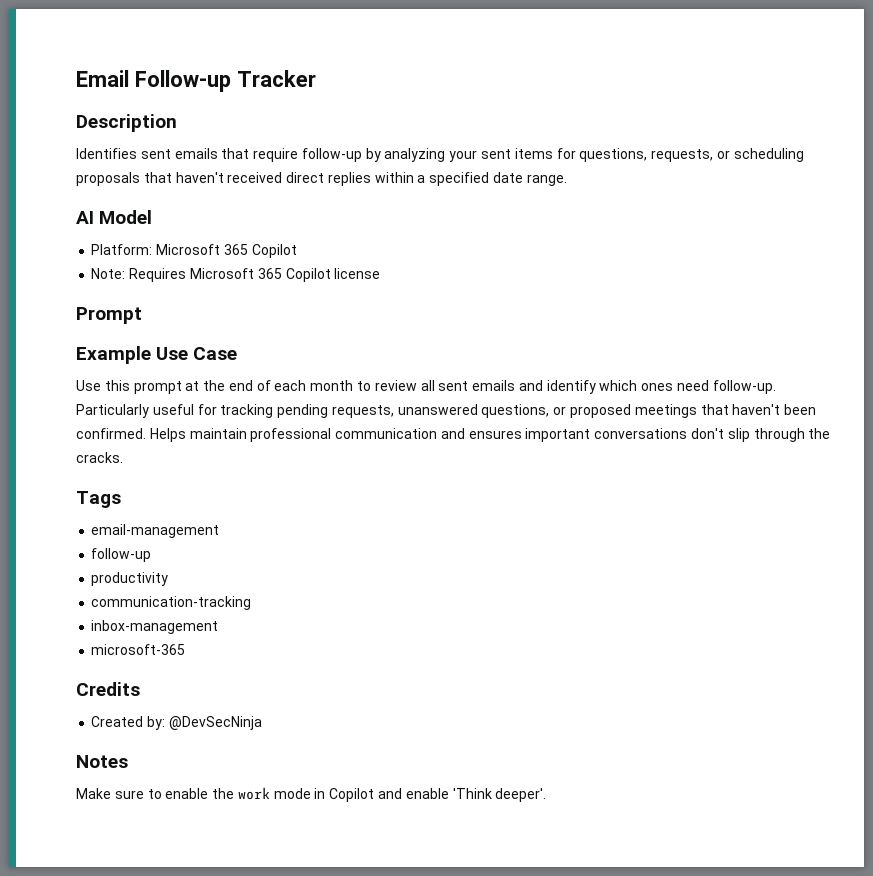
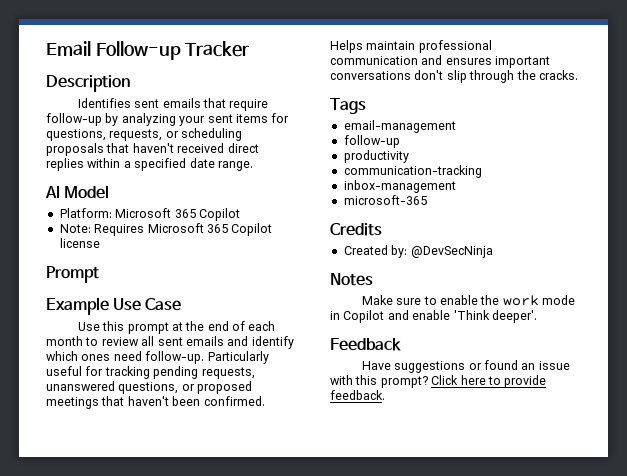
(547, 795) none -> [330,338,401,351] [361,360,570,373] [330,375,547,388] [330,390,385,400] // Feedback // Have suggestions or found an issue with this prompt? Click here to provide feedback.

